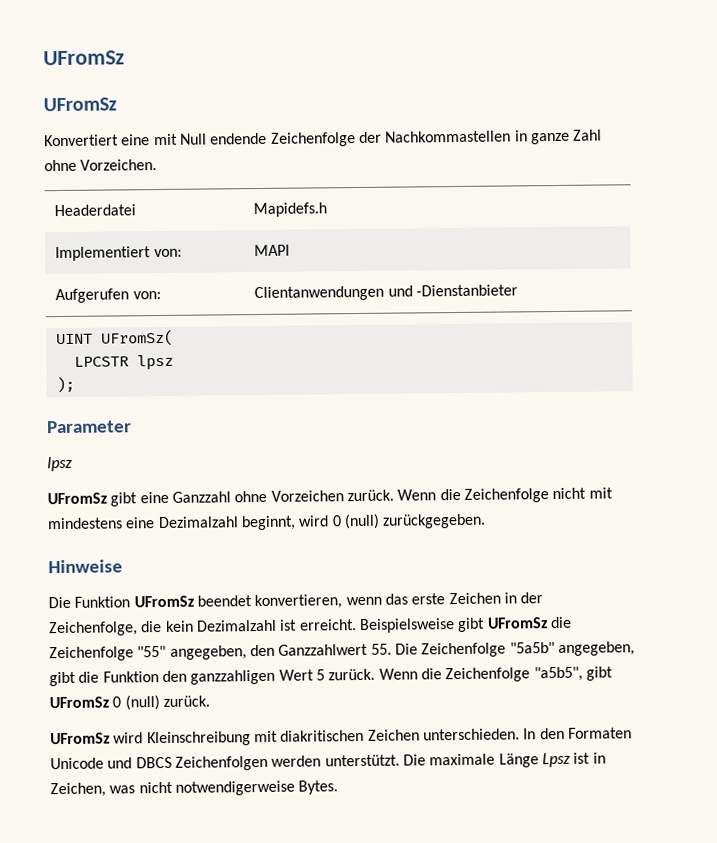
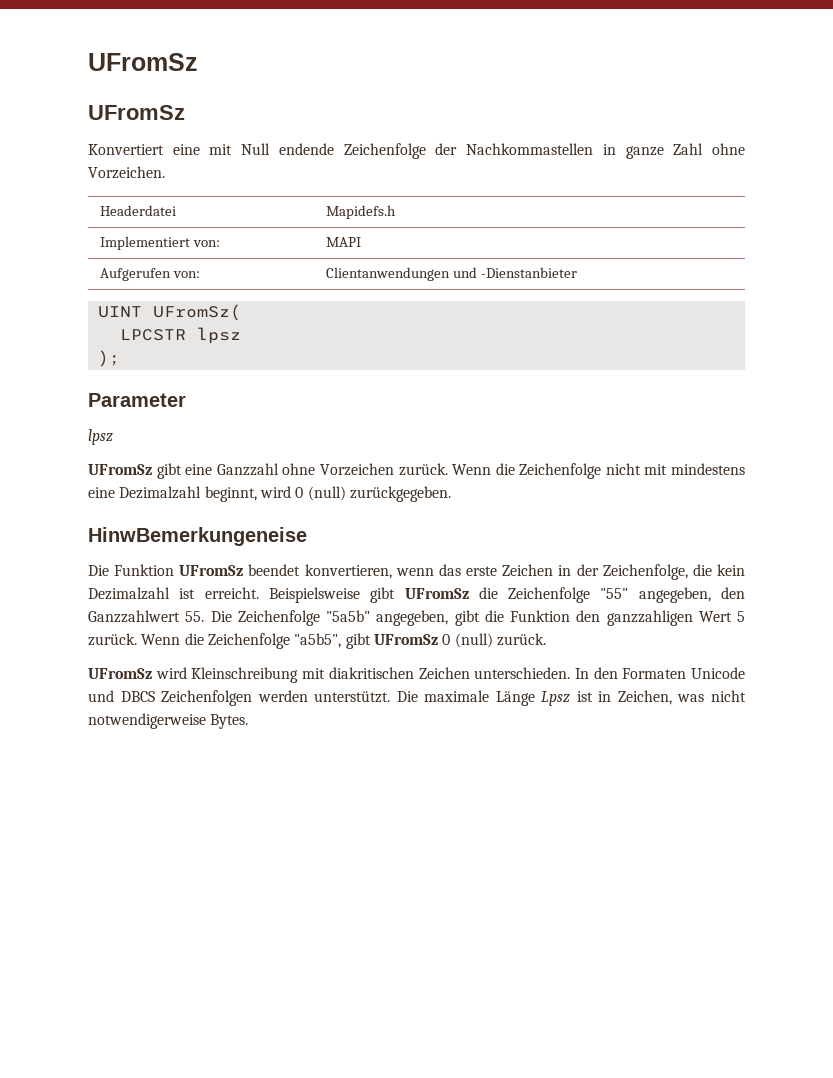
[48,559,123,574] Hinweise -> [88,527,307,546] HinwBemerkungeneise

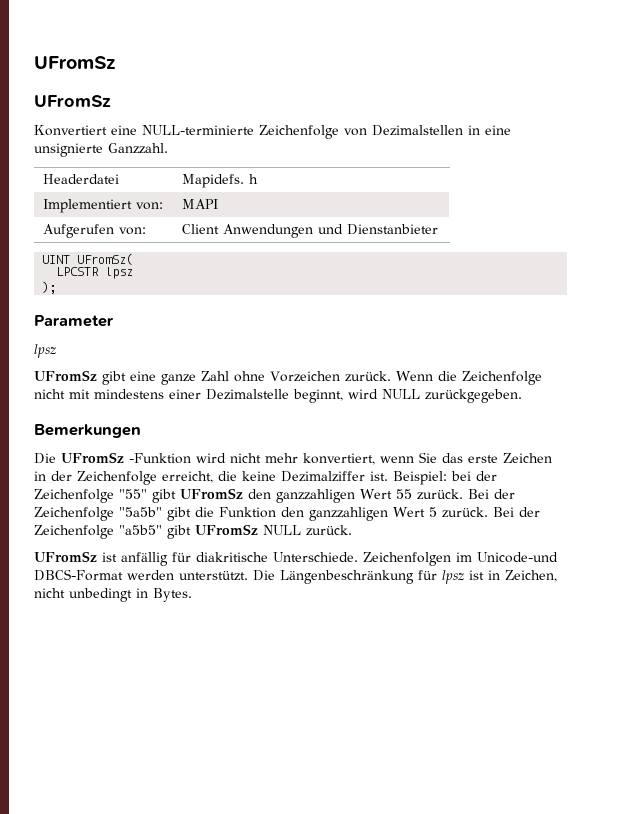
[209,143,746,159] [88,166,165,179] mit Null endende Zeichenfolge der Nachkommastellen in ganze Zahl ohne Vorzeichen. -> [142,125,511,139] [34,143,168,157] NULL-terminierte Zeichenfolge von Dezimalstellen in eine unsignierte Ganzzahl.
[326,205,397,219] Mapidefs.h -> [182,174,259,188] Mapidefs. h
[326,267,578,281] Clientanwendungen und -Dienstanbieter -> [182,224,439,238] Client Anwendungen und Dienstanbieter
[216,463,279,476] Ganzzahl -> [161,371,229,385] ganze Zahl
[88,486,346,502] eine Dezimalzahl beginnt, wird 0 (null) -> [169,389,420,403] einer Dezimalstelle beginnt, wird NULL
[88,527,307,546] [88,564,434,579] HinwBemerkungeneise // Die Funktion UFromSz beendet konvertieren, wenn -> [34,424,141,438] [34,452,437,465] Bemerkungen // Die UFromSz -Funktion wird nicht mehr konvertiert, wenn Sie
[602,564,745,580] [88,587,745,603] [88,610,232,623] Zeichenfolge, die kein Dezimalzahl ist erreicht. Beispielsweise gibt UFromSz die Zeichenfolge "55" angegeben, den Ganzzahlwert 55. Die -> [77,471,497,485] [34,488,515,503] Zeichenfolge erreicht, die keine Dezimalziffer ist. Beispiel: bei der Zeichenfolge "55" gibt UFromSz den ganzzahligen Wert 55 zurück. Bei der
[376,610,449,626] angegeben, -> (162, 512) none
[141,633,546,649] [88,667,746,683] [88,690,747,706] [88,713,206,729] Wenn die Zeichenfolge "a5b5", gibt UFromSz 0 (null) zurück. // UFromSz wird Kleinschreibung mit diakritischen Zeichen unterschieden. In den Formaten Unicode und DBCS Zeichenfolgen werden unterstützt. Die maximale Länge Lpsz ist in Zeichen, was nicht notwendigerweise -> [493,507,540,517] [34,524,352,539] [34,551,558,566] [34,569,557,584] [34,588,148,602] Bei der Zeichenfolge "a5b5" gibt UFromSz NULL zurück. // UFromSz ist anfällig für diakritische Unterschiede. Zeichenfolgen im Unicode-und DBCS-Format werden unterstützt. Die Längenbeschränkung für lpsz ist in Zeichen, nicht unbedingt in

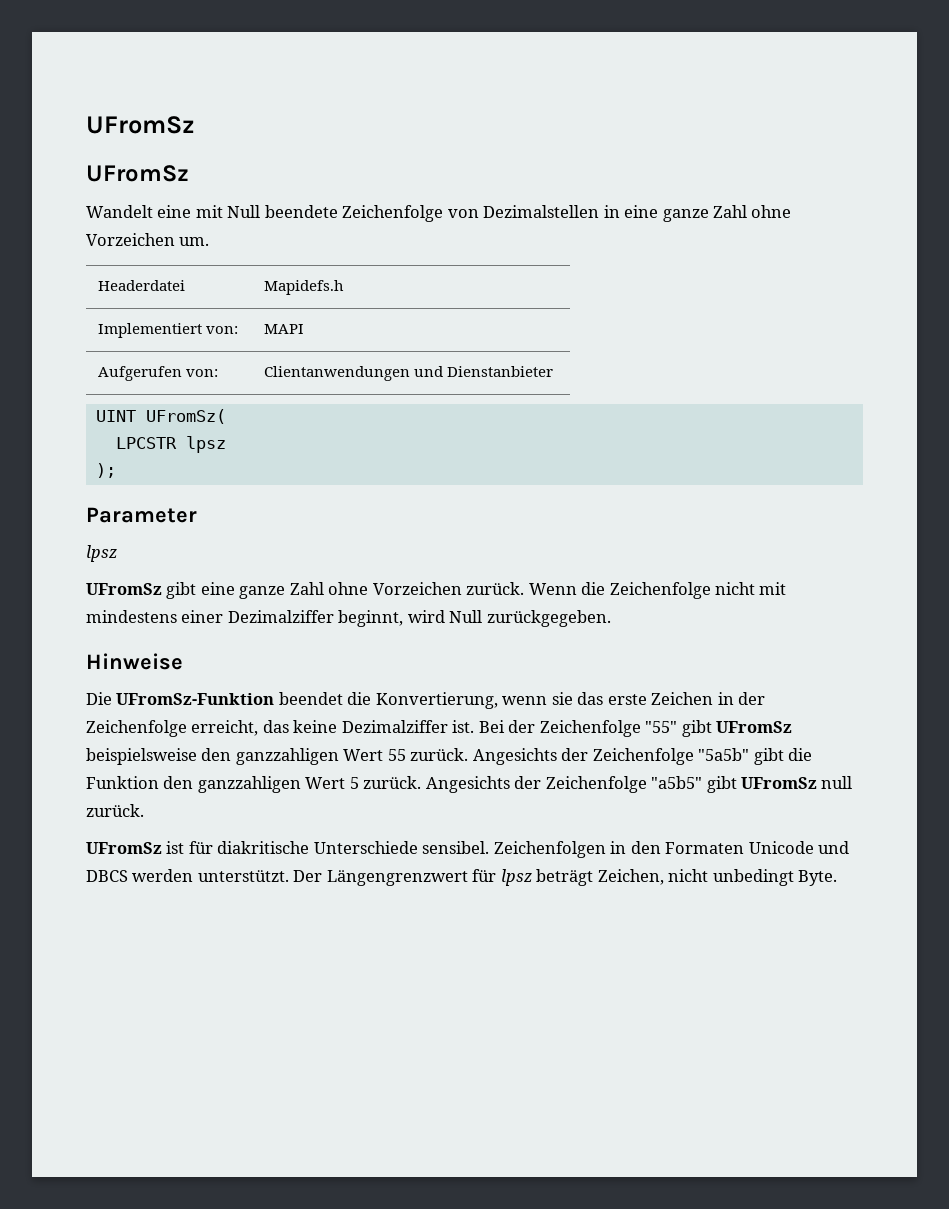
[34,125,254,136] Konvertiert eine NULL-terminierte -> [86,205,338,218] Wandelt eine mit Null beendete
[34,143,168,157] unsignierte Ganzzahl. -> [662,205,792,222] [86,233,210,246] ganze Zahl ohne Vorzeichen um.
[182,174,259,188] Mapidefs. h -> [264,280,345,295] Mapidefs.h
[182,224,314,238] Client Anwendungen -> [264,366,411,381] Clientanwendungen
[206,389,289,400] Dezimalstelle -> [227,610,334,623] Dezimalziffer
[382,389,420,399] NULL -> [449,610,483,623] Null
[34,424,141,438] [34,452,437,465] Bemerkungen // Die UFromSz -Funktion wird nicht mehr konvertiert, wenn Sie -> [86,653,183,670] [86,692,573,709] Hinweise // Die UFromSz-Funktion beendet die Konvertierung, wenn sie
[218,471,237,481] die -> [262,720,289,733] das
[393,471,471,485] Beispiel: bei -> [478,720,505,733] Bei
(243, 493) none -> [86,748,197,765] beispielsweise
[468,489,489,499] Bei -> [472,748,557,765] Angesichts
[493,507,514,517] Bei -> [425,776,510,793] Angesichts
[263,525,301,535] NULL -> [821,776,853,789] null
[121,552,168,566] anfällig -> (185, 847) none
[273,552,558,566] [34,569,500,584] Unterschiede. Zeichenfolgen im Unicode-und DBCS-Format werden unterstützt. Die Längenbeschränkung für lpsz ist in -> [313,841,850,858] [86,869,594,886] Unterschiede sensibel. Zeichenfolgen in den Formaten Unicode und DBCS werden unterstützt. Der Längengrenzwert für lpsz beträgt
[136,588,192,602] in Bytes. -> [798,870,838,886] Byte.

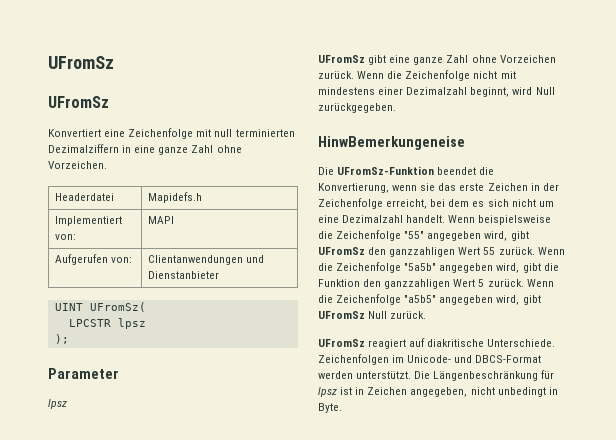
[86,205,600,222] Wandelt eine mit Null beendete Zeichenfolge von Dezimalstellen -> [48,128,295,139] [48,144,119,153] Konvertiert eine Zeichenfolge mit null terminierten Dezimalziffern
[86,233,210,246] Vorzeichen um. -> [48,161,107,169] Vorzeichen.
[227,610,334,623] Dezimalziffer -> [406,87,468,95] Dezimalzahl
[86,653,183,670] Hinweise -> [318,136,465,150] HinwBemerkungeneise
[262,720,793,737] [86,748,197,765] das keine Dezimalziffer ist. Bei der Zeichenfolge "55" gibt UFromSz beispielsweise -> [430,199,554,207] [318,215,552,225] [318,230,529,241] [318,247,365,255] bei dem es sich nicht um eine Dezimalzahl handelt. Wenn beispielsweise die Zeichenfolge "55" angegeben wird, gibt UFromSz
[472,748,750,765] Angesichts der Zeichenfolge "5a5b" -> [537,247,565,255] [318,262,520,273] Wenn die Zeichenfolge "5a5b" angegeben wird,
[425,776,853,793] Angesichts der Zeichenfolge "a5b5" gibt UFromSz null -> [526,279,554,287] [318,294,541,305] [318,311,388,319] Wenn die Zeichenfolge "a5b5" angegeben wird, gibt UFromSz Null
[166,841,850,858] [86,869,664,886] ist für diakritische Unterschiede sensibel. Zeichenfolgen in den Formaten Unicode und DBCS werden unterstützt. Der Längengrenzwert für lpsz beträgt Zeichen, -> [368,338,556,349] [318,354,542,365] [318,370,555,381] [318,387,468,397] reagiert auf diakritische Unterschiede. Zeichenfolgen im Unicode- und DBCS-Format werden unterstützt. Die Längenbeschränkung für lpsz ist in Zeichen angegeben,
(794, 877) none -> [548,387,558,395] in

